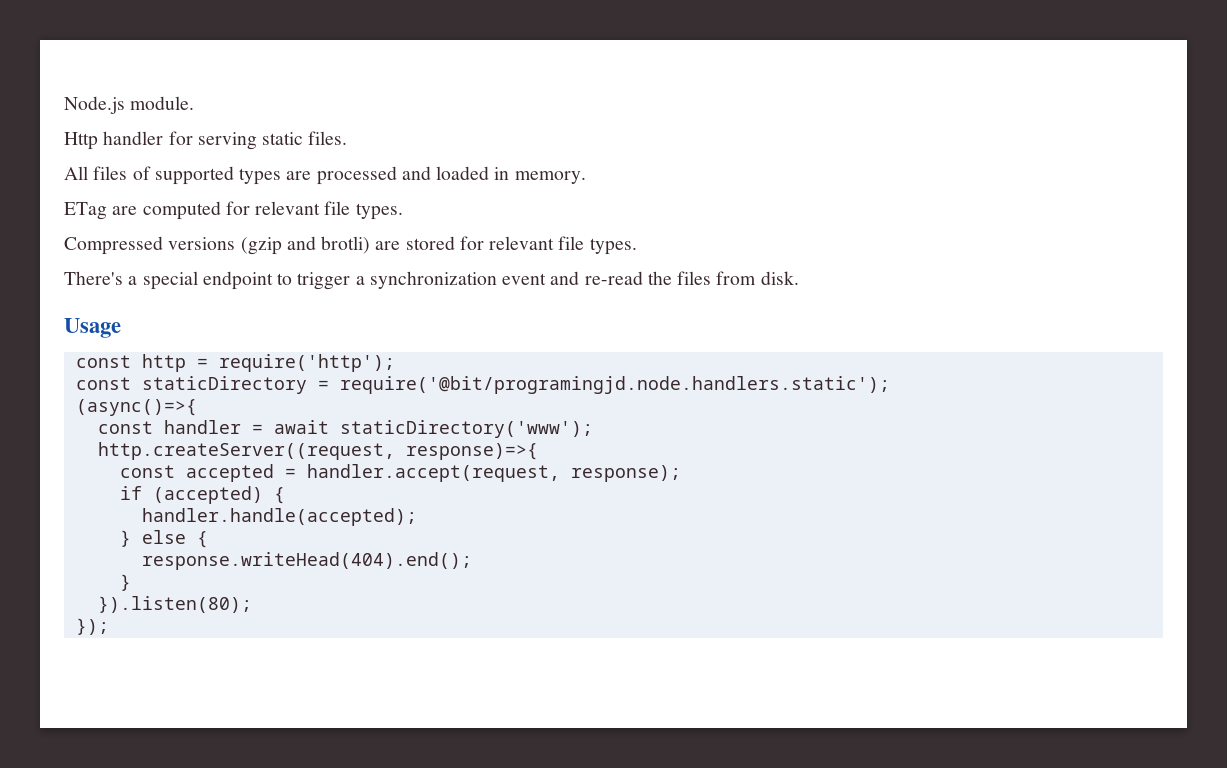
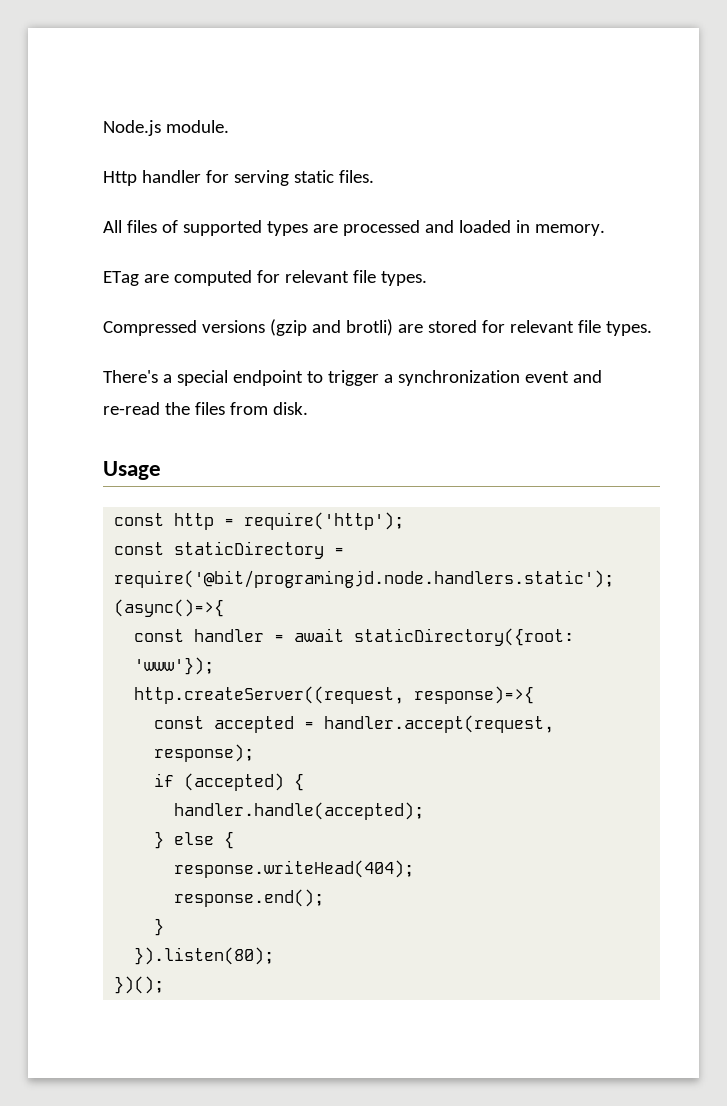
[339,420,593,438] staticDirectory('www'); -> [354,628,575,646] [134,657,215,675] staticDirectory({root: 'www'});
[141,552,472,570] response.writeHead(404).end(); -> [174,860,415,878] [174,889,325,907] response.writeHead(404); // response.end();
[75,618,109,635] }); -> [114,976,165,994] })();

